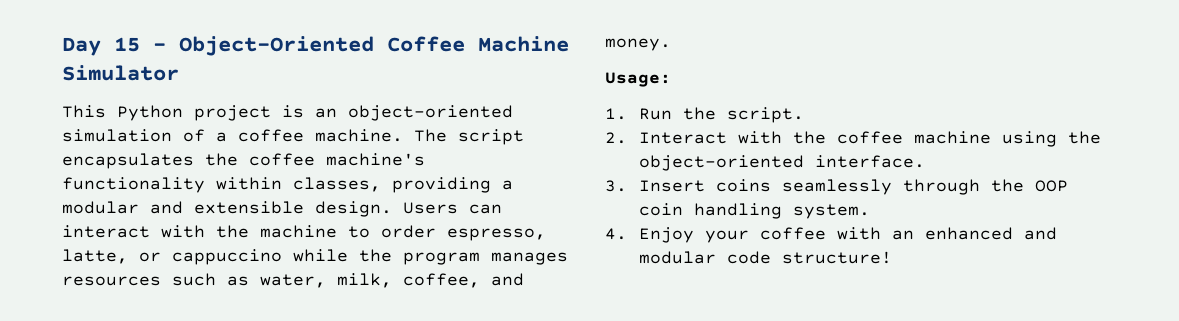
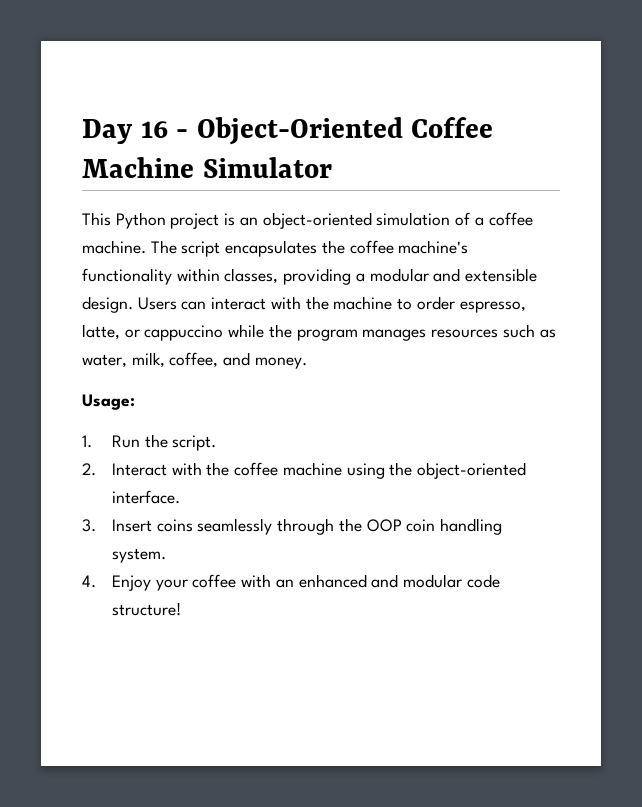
[114,37,140,52] 15 -> [140,121,168,138] 16

